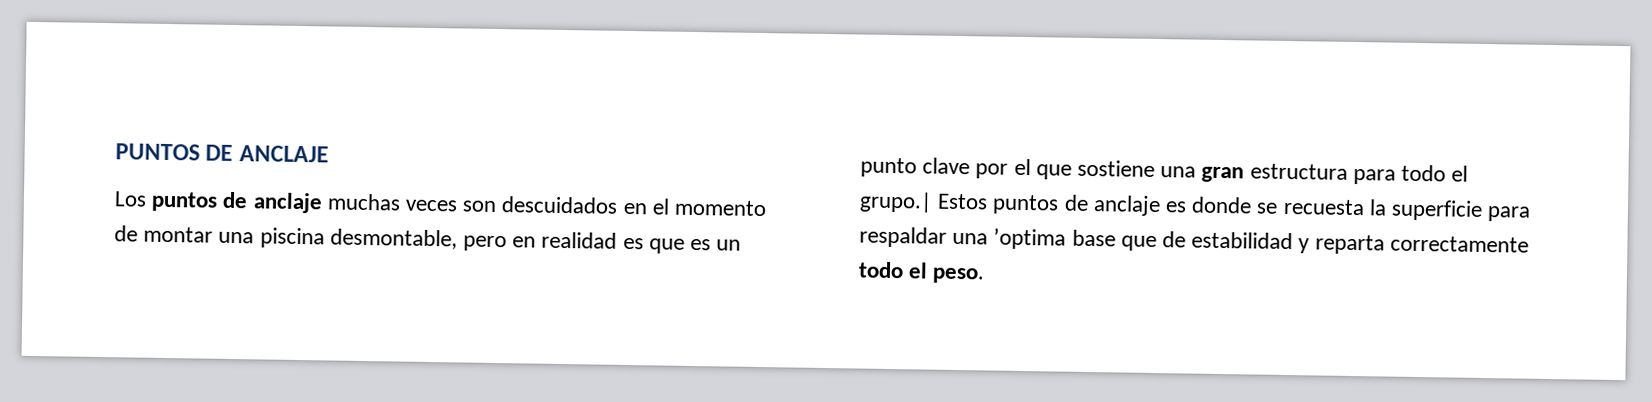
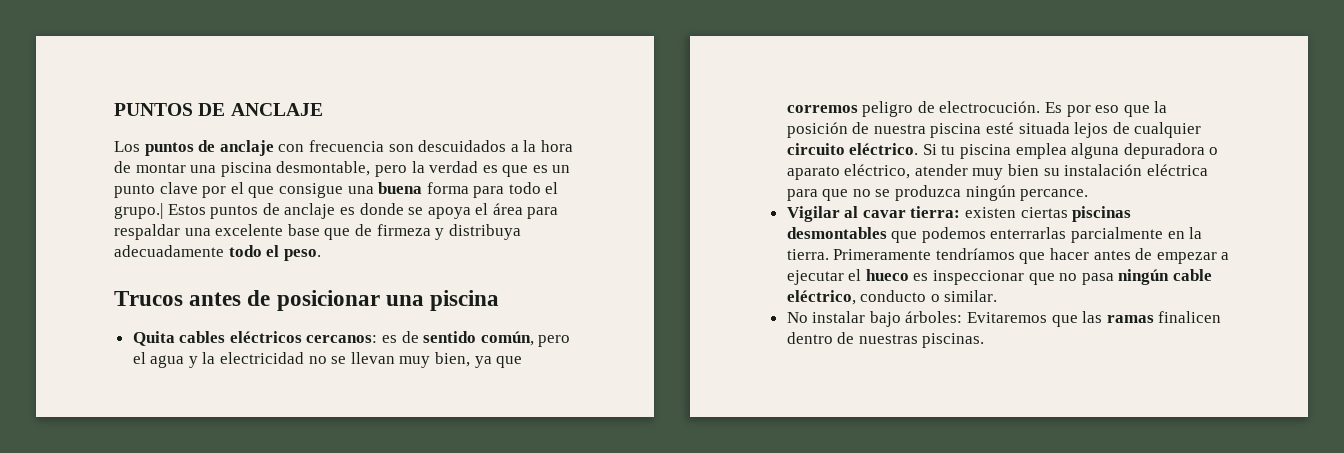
[326,193,767,217] muchas veces son descuidados en el momento -> [278,140,573,152] con frecuencia son descuidados a la hora
[512,231,618,249] en realidad -> [411,161,479,173] la verdad
[1077,159,1348,183] sostiene una gran estructura -> [278,182,469,198] consigue una buena forma
[1282,198,1484,221] recuesta la superficie -> [427,203,523,219] apoya el área
[993,227,1067,250] ’optima -> [215,224,284,236] excelente
[1191,231,1529,255] estabilidad y reparta correctamente -> [376,224,521,240] [114,245,224,257] firmeza y distribuya adecuadamente
(985, 275) none -> [114,290,500,311] [132,331,571,347] [132,352,523,368] [786,101,1168,117] [786,122,1202,138] [786,143,1219,159] [786,164,1208,180] [786,185,1089,201] [786,206,1132,222] [786,227,1203,243] [786,248,1230,264] [786,269,1213,285] [786,290,998,305] [786,311,1222,327] [786,332,985,348] // Trucos antes de posicionar una piscina // Quita cables eléctricos cercanos: es de sentido común, pero el agua y la electricidad no se llevan muy bien, ya que corremos peligro de electrocución. Es por eso que la posición de nuestra piscina esté situada lejos de cualquier circuito eléctrico. Si tu piscina emplea alguna depuradora o aparato eléctrico, atender muy bien su instalación eléctrica para que no se produzca ningún percance. // Vigilar al cavar tierra: existen ciertas piscinas desmontables que podemos enterrarlas parcialmente en la tierra. Primeramente tendríamos que hacer antes de empezar a ejecutar el hueco es inspeccionar que no pasa ningún cable eléctrico, conducto o similar. // No instalar bajo árboles: Evitaremos que las ramas finalicen dentro de nuestras piscinas.

